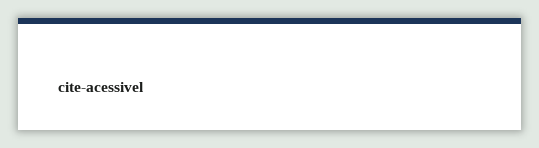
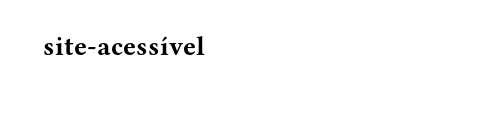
[58,82,144,92] cite-acessivel -> [43,36,205,55] site-acessível

